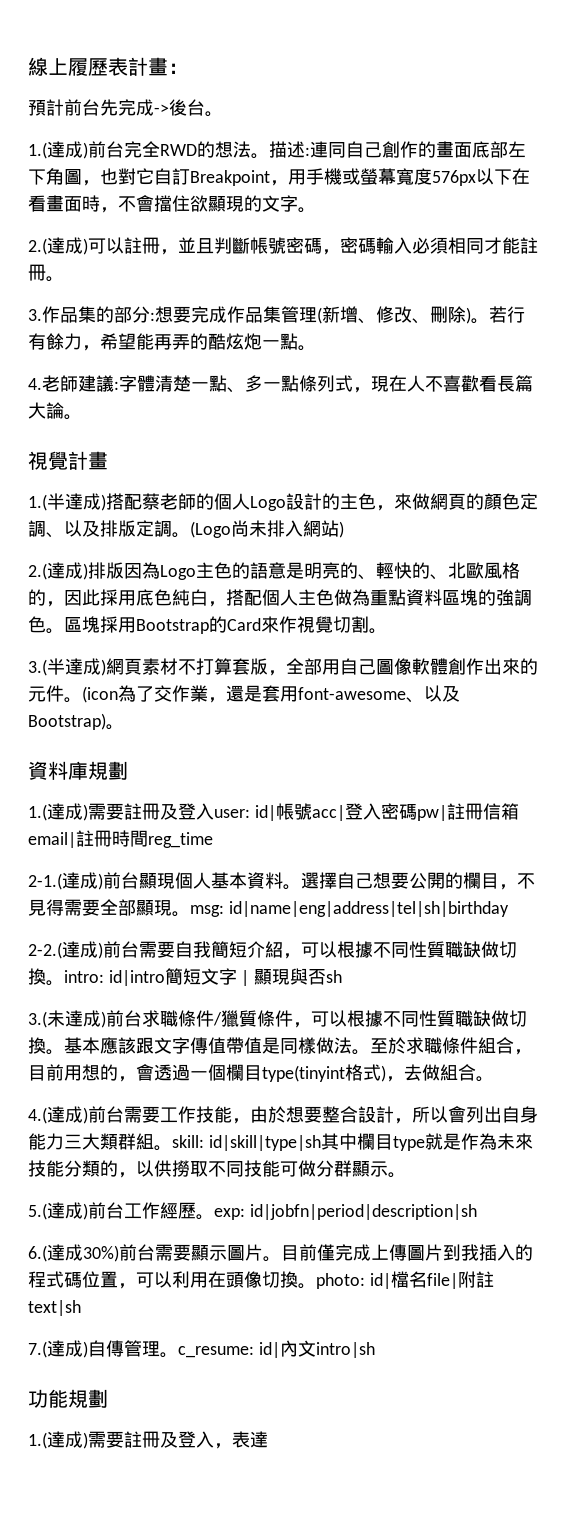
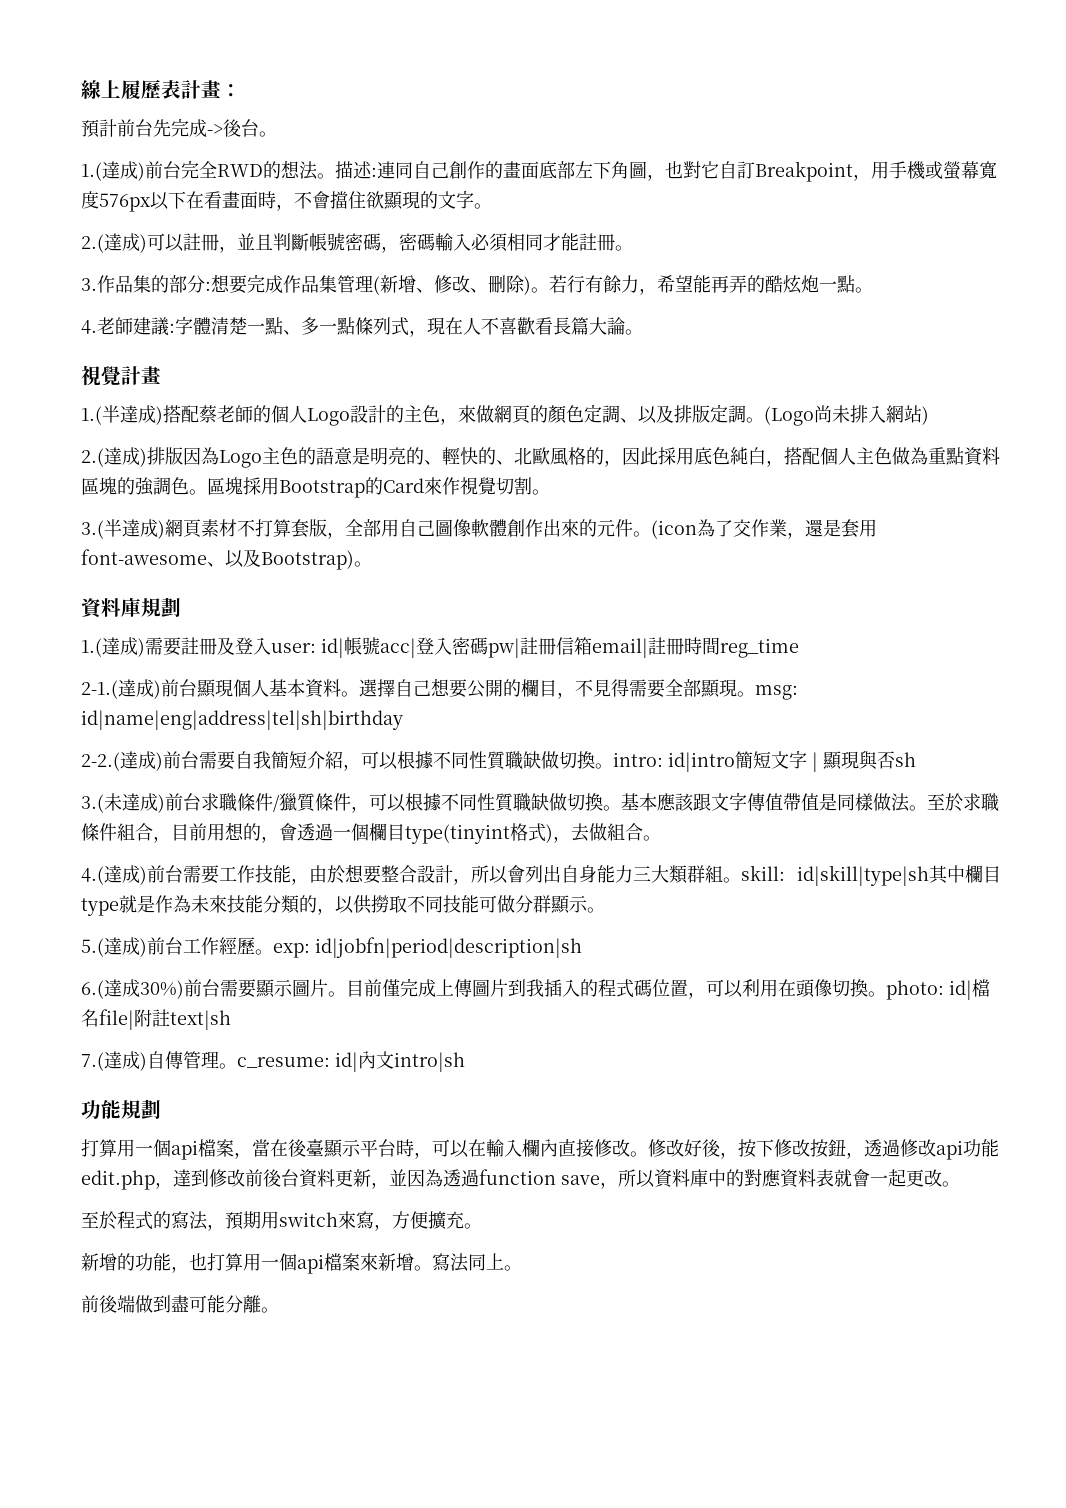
[28,1431,268,1449] 1.(達成)需要註冊及登入，表達 -> [81,1139,999,1160] [81,1169,960,1190] [81,1211,482,1231] [81,1253,522,1274] [81,1295,279,1313] 打算用一個api檔案，當在後臺顯示平台時，可以在輸入欄內直接修改。修改好後，按下修改按鈕，透過修改api功能edit.php，達到修改前後台資料更新，並因為透過function save，所以資料庫中的對應資料表就會一起更改。 // 至於程式的寫法，預期用switch來寫，方便擴充。 // 新增的功能，也打算用一個api檔案來新增。寫法同上。 // 前後端做到盡可能分離。

